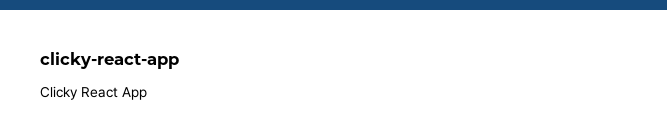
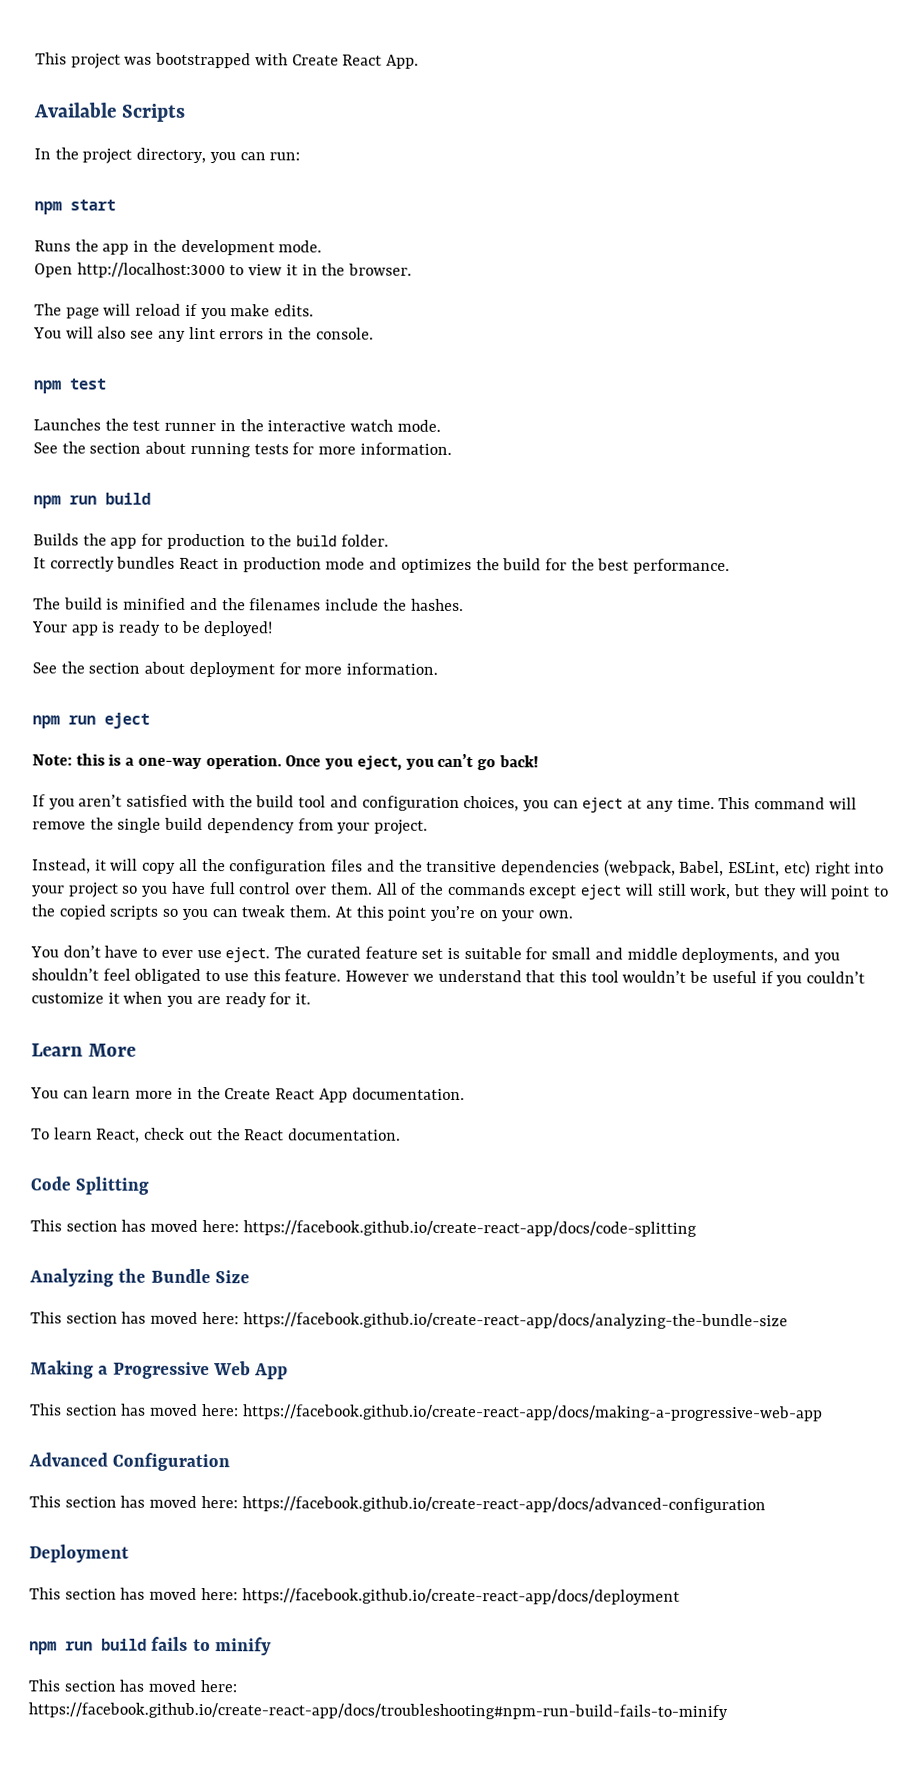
[40,52,179,69] [40,86,147,100] clicky-react-app // Clicky React App -> [35,52,420,69] [33,102,186,122] [34,147,301,164] [34,199,116,215] [34,239,323,256] [34,262,413,279] [34,303,315,320] [33,326,374,342] [33,378,106,394] [33,418,441,432] [33,441,452,458] [33,492,151,509] [33,533,389,550] [33,556,731,575] [33,597,464,612] [32,620,274,637] [32,661,439,678] [32,712,150,729] [32,753,539,771] [32,794,857,813] [32,817,429,835] [32,858,885,878] [31,881,889,900] [31,904,574,922] [30,945,840,964] [31,968,866,987] [31,991,312,1008] [31,1043,136,1057] [30,1086,465,1103] [31,1127,402,1143] [30,1176,150,1195] [30,1219,697,1237] [29,1268,250,1287] [30,1311,788,1330] [30,1360,289,1380] [30,1403,823,1422] [28,1452,231,1472] [29,1495,766,1514] [29,1544,129,1563] [29,1587,680,1605] [29,1636,272,1656] [28,1679,237,1693] [28,1702,728,1721] This project was bootstrapped with Create React App. // Available Scripts // In the project directory, you can run: // npm start // Runs the app in the development mode. // Open http://localhost:3000 to view it in the browser. // The page will reload if you make edits. // You will also see any lint errors in the console. // npm test // Launches the test runner in the interactive watch mode. // See the section about running tests for more information. // npm run build // Builds the app for production to the build folder. // It correctly bundles React in production mode and optimizes the build for the best performance. // The build is minified and the filenames include the hashes. // Your app is ready to be deployed! // See the section about deployment for more information. // npm run eject // Note: this is a one-way operation. Once you eject, you can’t go back! // If you aren’t satisfied with the build tool and configuration choices, you can eject at any time. This command will remove the single build dependency from your project. // Instead, it will copy all the configuration files and the transitive dependencies (webpack, Babel, ESLint, etc) right into your project so you have full control over them. All of the commands except eject will still work, but they will point to the copied scripts so you can tweak them. At this point you’re on your own. // You don’t have to ever use eject. The curated feature set is suitable for small and middle deployments, and you shouldn’t feel obligated to use this feature. However we understand that this tool wouldn’t be useful if you couldn’t customize it when you are ready for it. // Learn More // You can learn more in the Create React App documentation. // To learn React, check out the React documentation. // Code Splitting // This section has moved here: https://facebook.github.io/create-react-app/docs/code-splitting // Analyzing the Bundle Size // This section has moved here: https://facebook.github.io/create-react-app/docs/analyzing-the-bundle-size // Making a Progressive Web App // This section has moved here: https://facebook.github.io/create-react-app/docs/making-a-progressive-web-app // Advanced Configuration // This section has moved here: https://facebook.github.io/create-react-app/docs/advanced-configuration // Deployment // This section has moved here: https://facebook.github.io/create-react-app/docs/deployment // npm run build fails to minify // This section has moved here: https://facebook.github.io/create-react-app/docs/troubleshooting#npm-run-build-fails-to-minify

